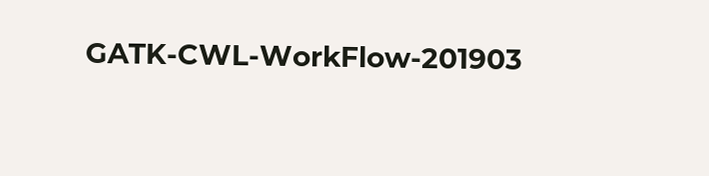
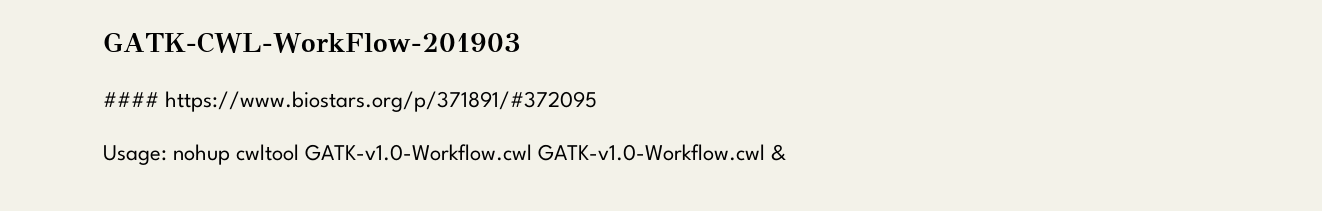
(523, 55) none -> [103,91,598,112] [103,144,787,165] // #### https://www.biostars.org/p/371891/#372095 // Usage: nohup cwltool GATK-v1.0-Workflow.cwl GATK-v1.0-Workflow.cwl &

